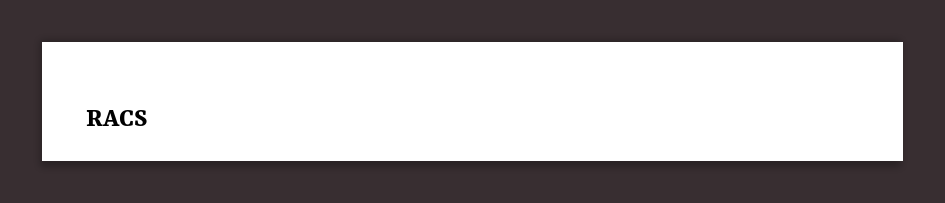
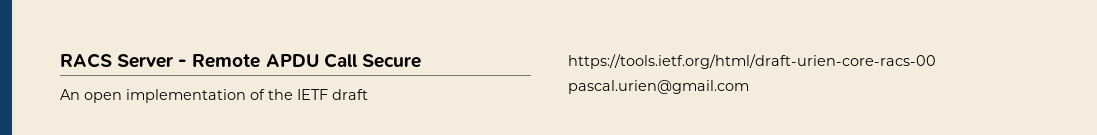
(147, 118) none -> [117,53,421,68] [60,89,368,103] [568,54,936,69] [568,80,749,94] Server - Remote APDU Call Secure // An open implementation of the IETF draft https://tools.ietf.org/html/draft-urien-core-racs-00 pascal.urien@gmail.com

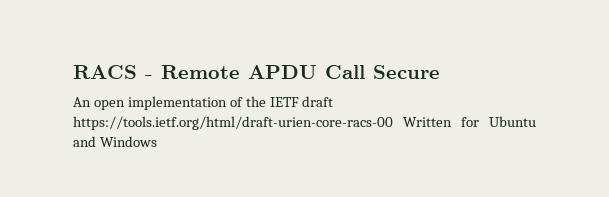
[117,54,174,68] Server -> (137, 72) none
[568,80,749,94] pascal.urien@gmail.com -> [403,116,536,127] [73,136,157,147] Written for Ubuntu and Windows

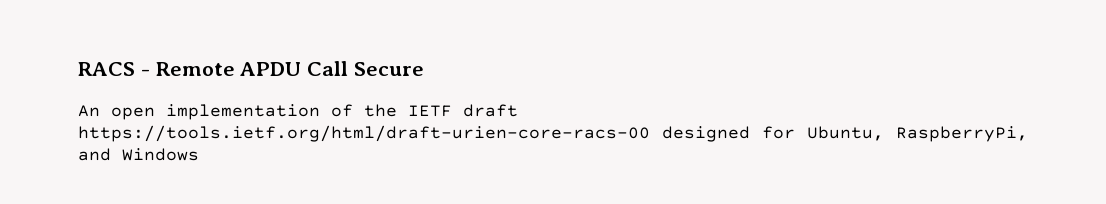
[403,116,536,127] Written for Ubuntu -> [662,126,1028,142] designed for Ubuntu, RaspberryPi,

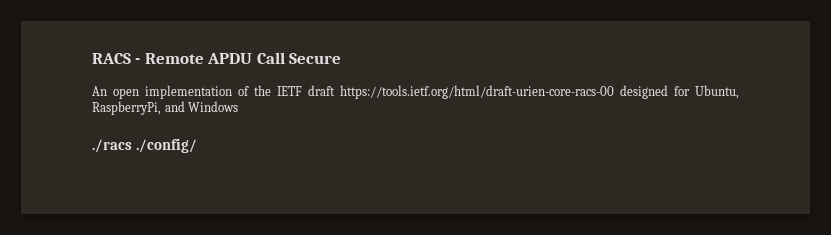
(199, 154) none -> [92,138,198,153] // ./racs ./config/

